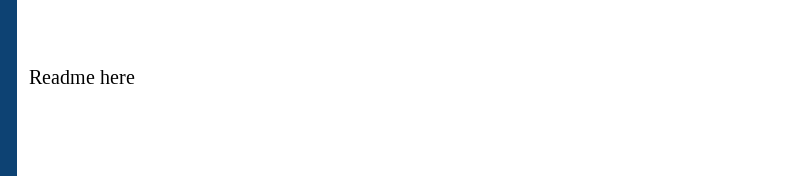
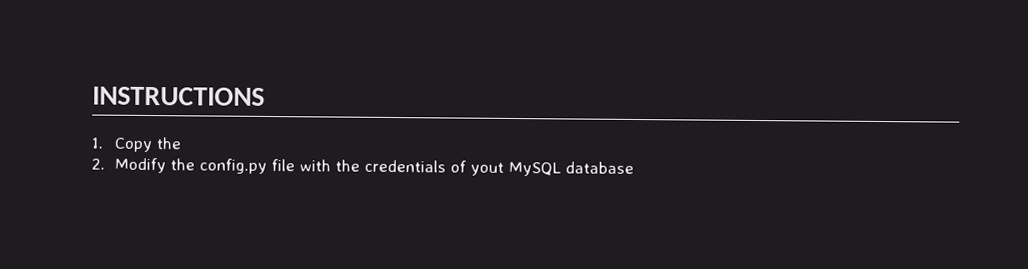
[29,70,136,84] Readme here -> [92,86,265,106] [91,137,181,153] [91,157,634,177] INSTRUCTIONS // 1. Copy the // 2. Modify the config.py file with the credentials of yout MySQL database

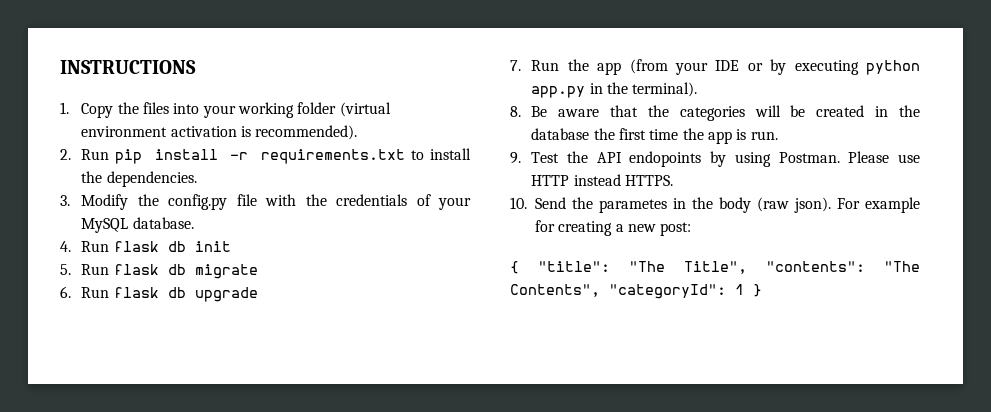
[91,158,105,170] // 2. -> [143,102,391,118] [81,125,358,140] [60,148,472,164] [81,171,197,187] [60,195,70,206] files into your working folder (virtual environment activation is recommended). // 2. Run pip install -r requirements.txt to install the dependencies. // 3.
[469,161,634,177] yout MySQL database -> [438,197,471,210] [81,217,194,233] [60,241,231,252] [60,264,258,279] [60,286,258,302] [510,59,920,75] [531,82,698,98] [510,105,920,121] [531,128,778,144] [510,151,920,167] [531,174,674,186] [510,197,920,213] [535,220,692,236] [510,261,920,274] [510,284,762,299] your MySQL database. // 4. Run flask db init // 5. Run flask db migrate // 6. Run flask db upgrade // 7. Run the app (from your IDE or by executing python app.py in the terminal). // 8. Be aware that the categories will be created in the database the first time the app is run. // 9. Test the API endopoints by using Postman. Please use HTTP instead HTTPS. // 10. Send the parametes in the body (raw json). For example for creating a new post: // { "title": "The Title", "contents": "The Contents", "categoryId": 1 }

